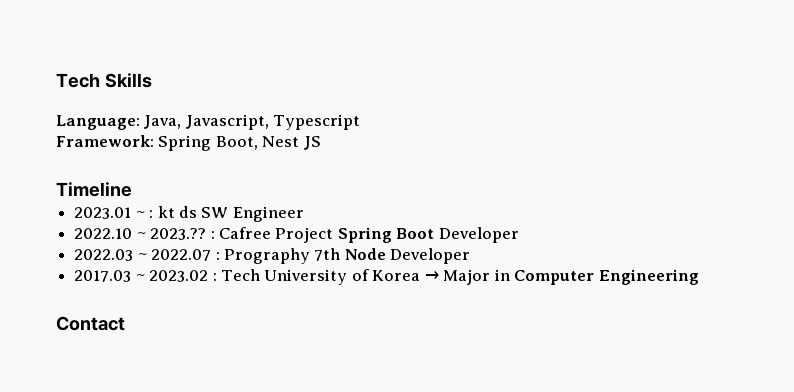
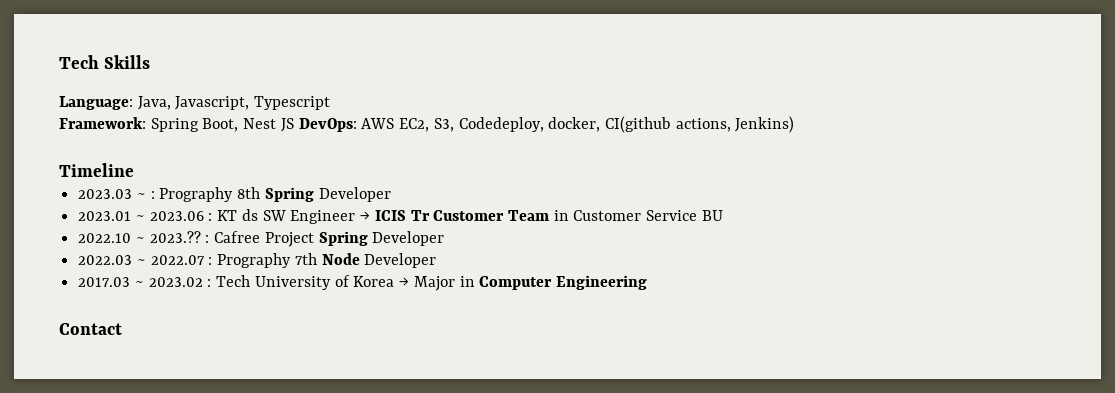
[56,182,132,197] // Timeline -> [298,116,795,133] [59,163,134,177] [78,187,391,202] DevOps: AWS EC2, S3, Codedeploy, docker, CI(github actions, Jenkins) // Timeline // 2023.03 ~ : Prography 8th Spring Developer
[149,206,175,218] : kt -> [149,210,238,221] 2023.06 : KT
(304, 214) none -> [360,210,723,221] → ICIS Tr Customer Team in Customer Service BU
[396,228,435,239] Boot -> (368, 238) none

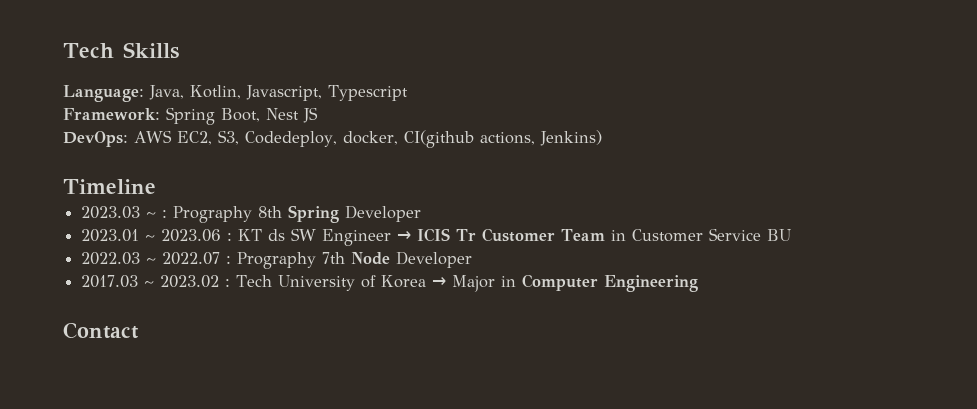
(171, 103) none -> [190,85,241,99] Kotlin,
(294, 125) none -> (318, 115) //
[78,231,445,247] // 2022.10 ~ 2023.?? : Cafree Project Spring Developer -> (792, 235) none

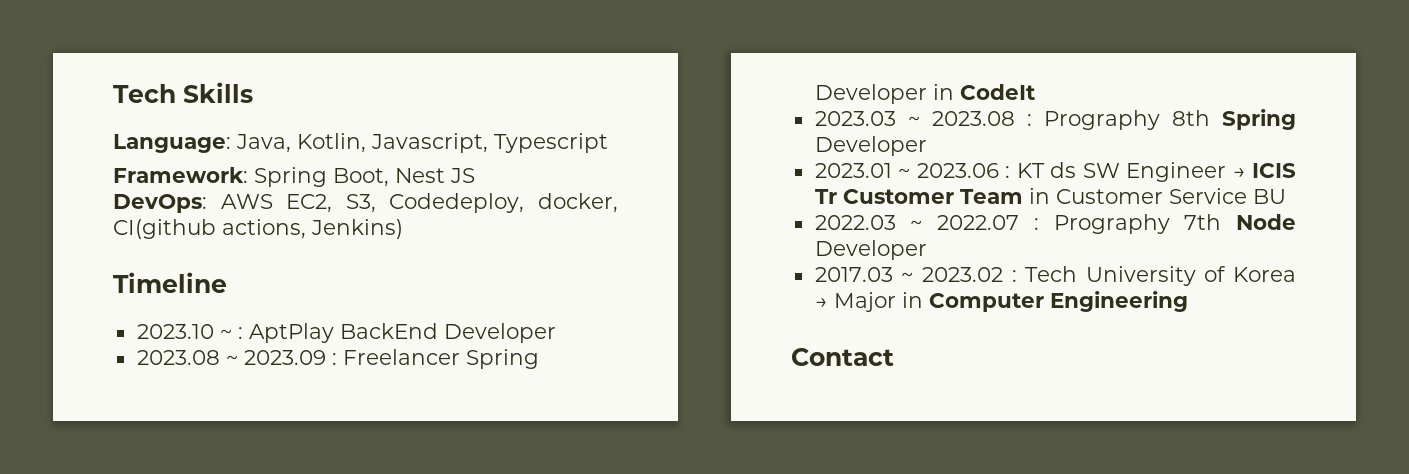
(156, 186) none -> [136,323,556,343] [136,349,539,369] [814,84,1035,104] // 2023.10 ~ : AptPlay BackEnd Developer // 2023.08 ~ 2023.09 : Freelancer Spring Developer in CodeIt
(157, 215) none -> [931,111,1015,126] 2023.08

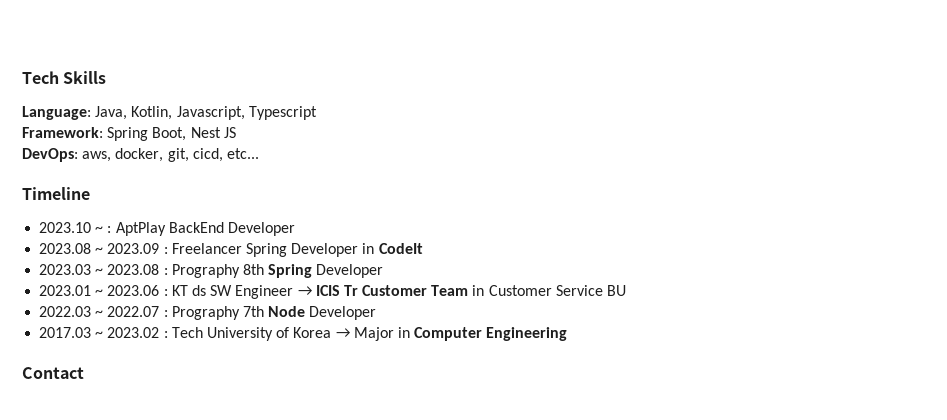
[220,193,618,213] [113,219,403,239] AWS EC2, S3, Codedeploy, docker, CI(github actions, Jenkins) -> [82,148,259,162] aws, docker, git, cicd, etc...

